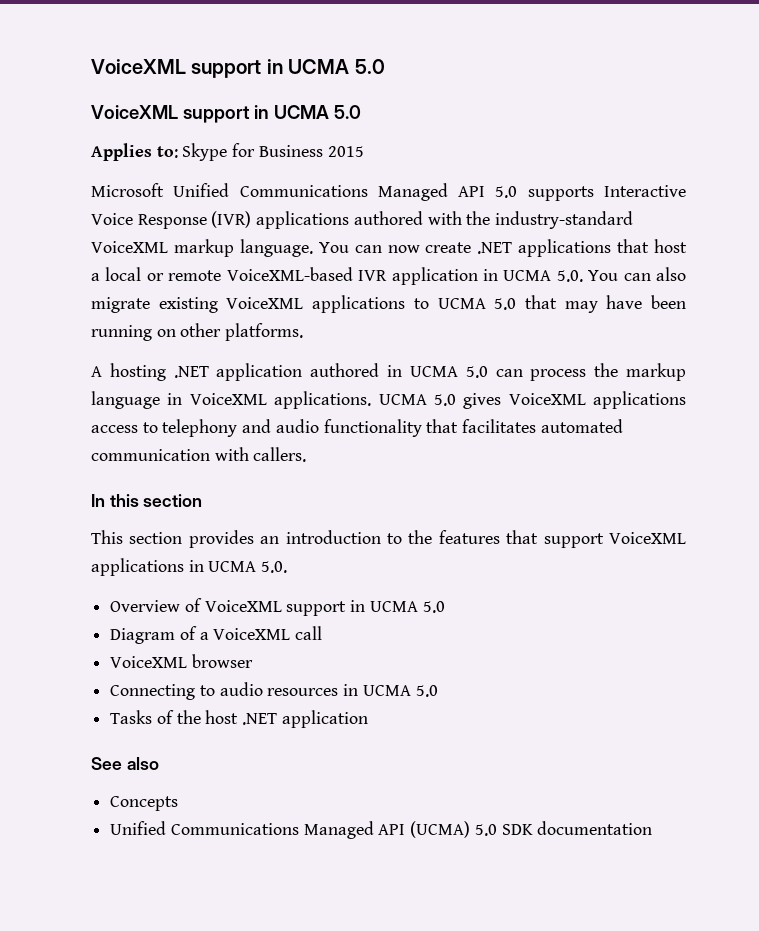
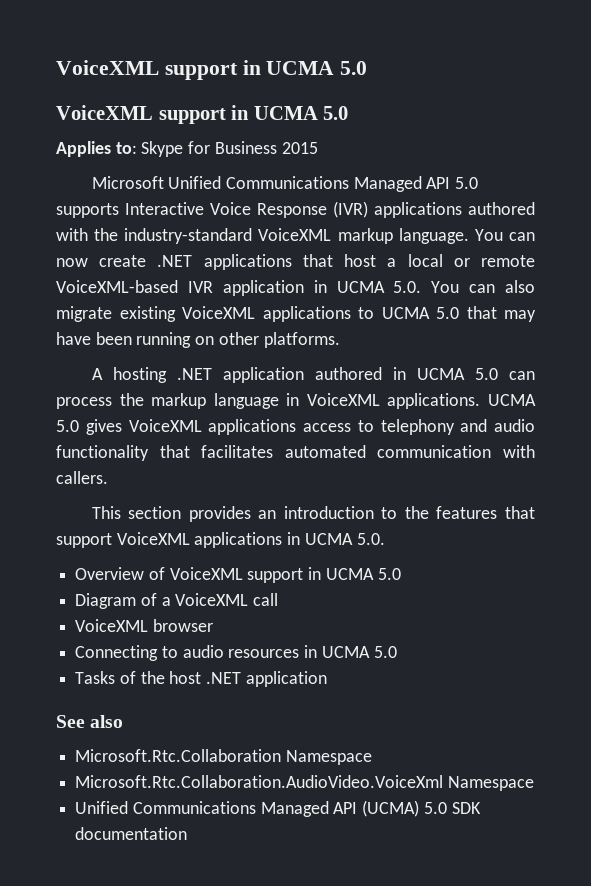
[91,494,203,507] // In this section -> (108, 477) none
[110,796,179,811] Concepts -> [75,749,372,765] [75,775,534,791] Microsoft.Rtc.Collaboration Namespace // Microsoft.Rtc.Collaboration.AudioVideo.VoiceXml Namespace

